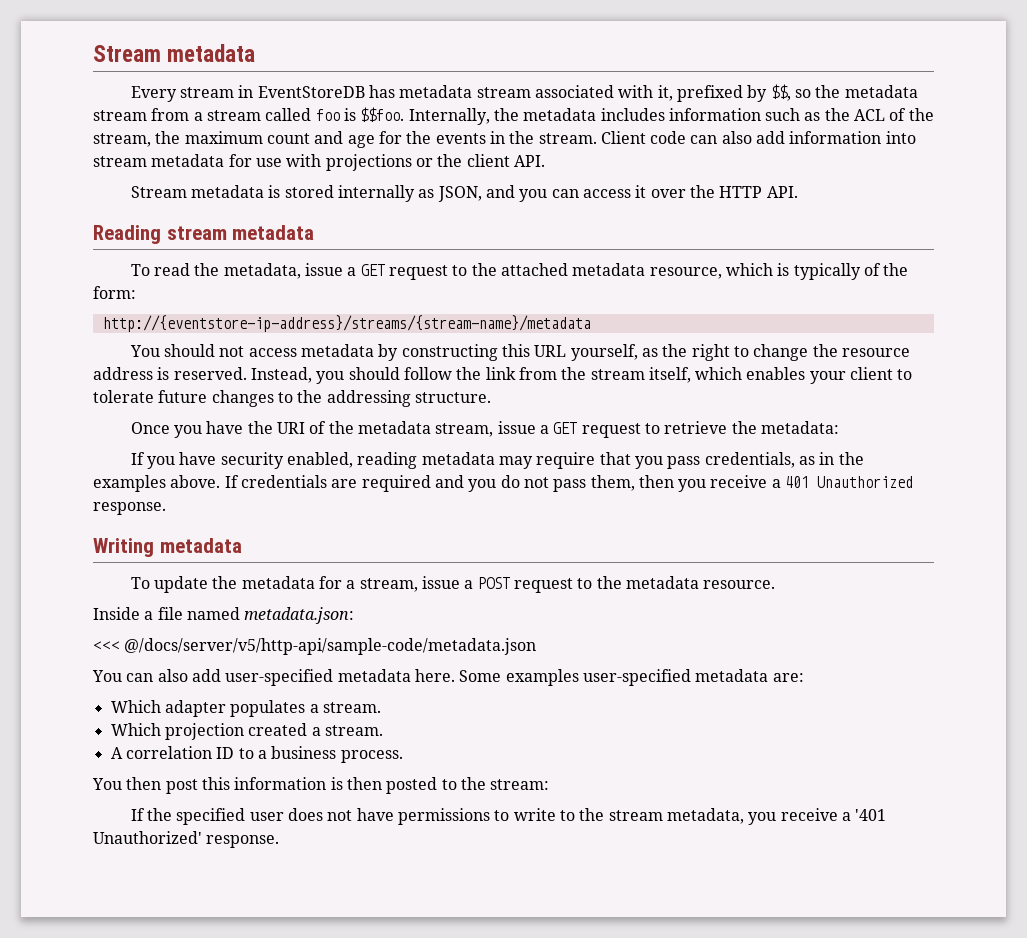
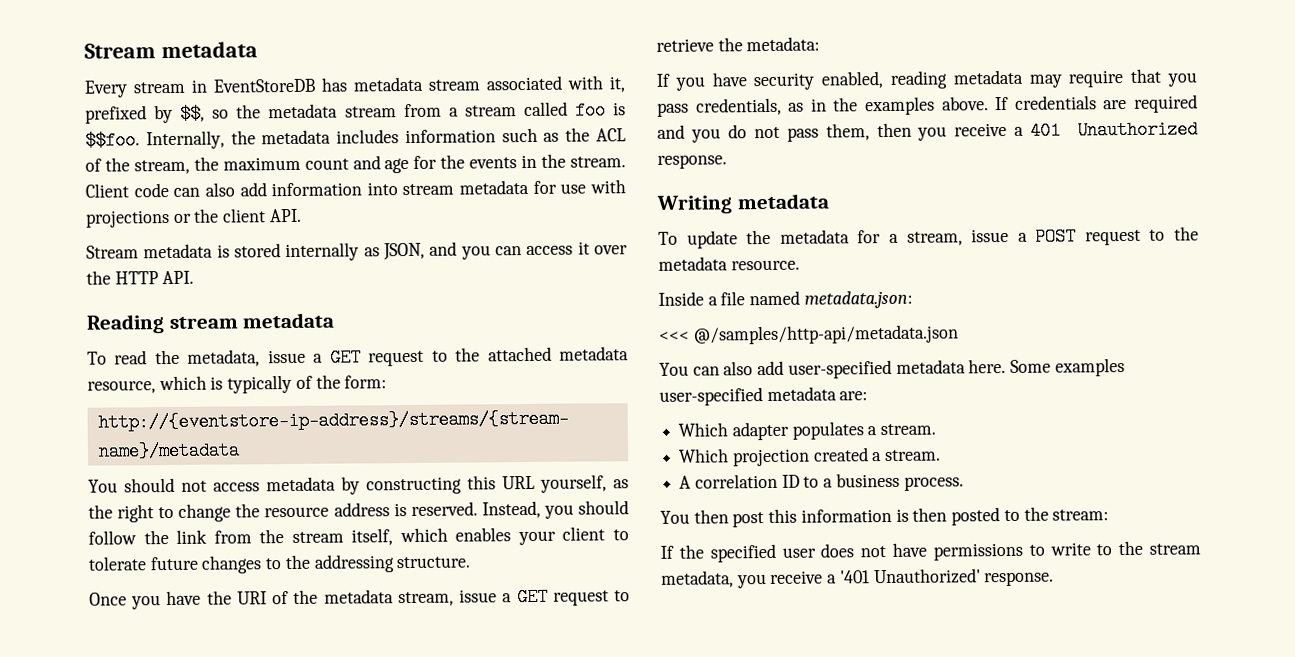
[124,638,537,655] @/docs/server/v5/http-api/sample-code/metadata.json -> [692,324,959,345] @/samples/http-api/metadata.json

